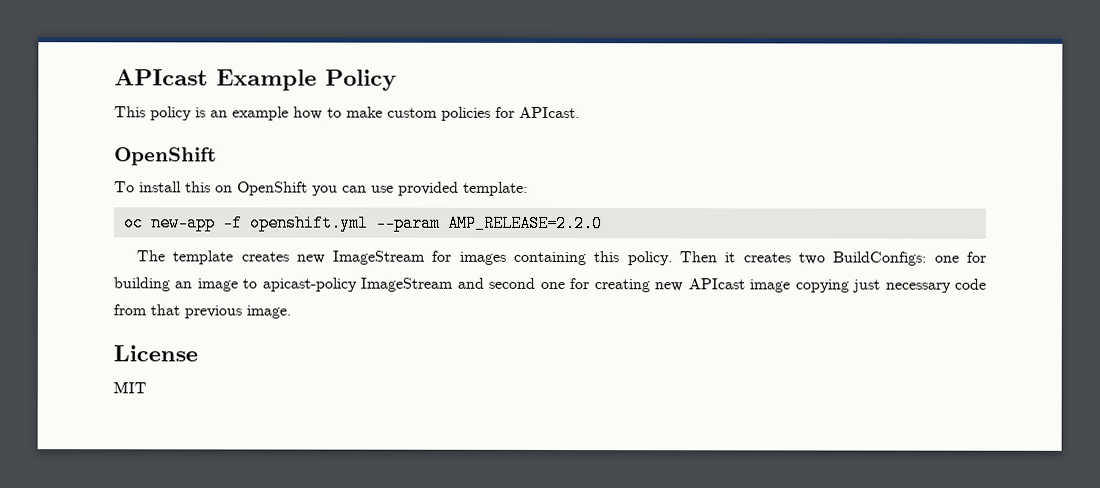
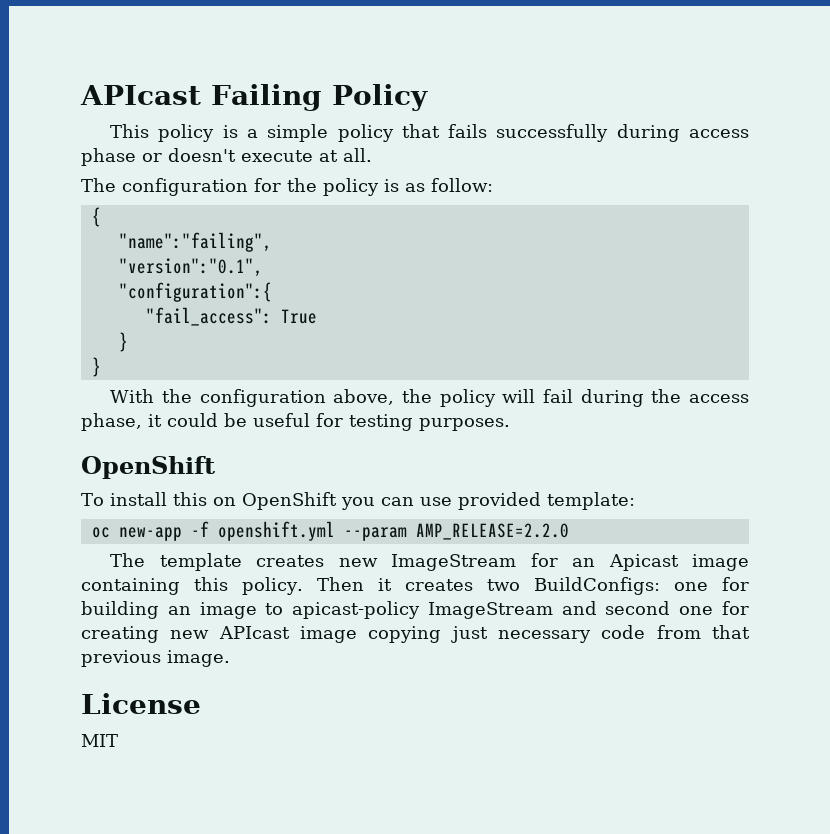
[114,69,317,91] APIcast Example -> [80,84,322,111] APIcast Failing
[210,106,580,121] an example how to make custom policies for APIcast. -> [247,124,749,142] [81,148,372,166] [81,178,493,196] [91,207,101,227] [118,232,272,252] [118,258,263,277] [118,282,272,302] [145,307,317,326] [118,332,128,352] [91,357,101,377] [110,389,749,407] [81,413,510,431] a simple policy that fails successfully during access phase or doesn't execute at all. // The configuration for the policy is as follow: // { // "name":"failing", // "version":"0.1", // "configuration":{ // "fail_access": True // } // } // With the configuration above, the policy will fail during the access phase, it could be useful for testing purposes.
[458,251,506,265] images -> [572,554,749,571] an Apicast image

